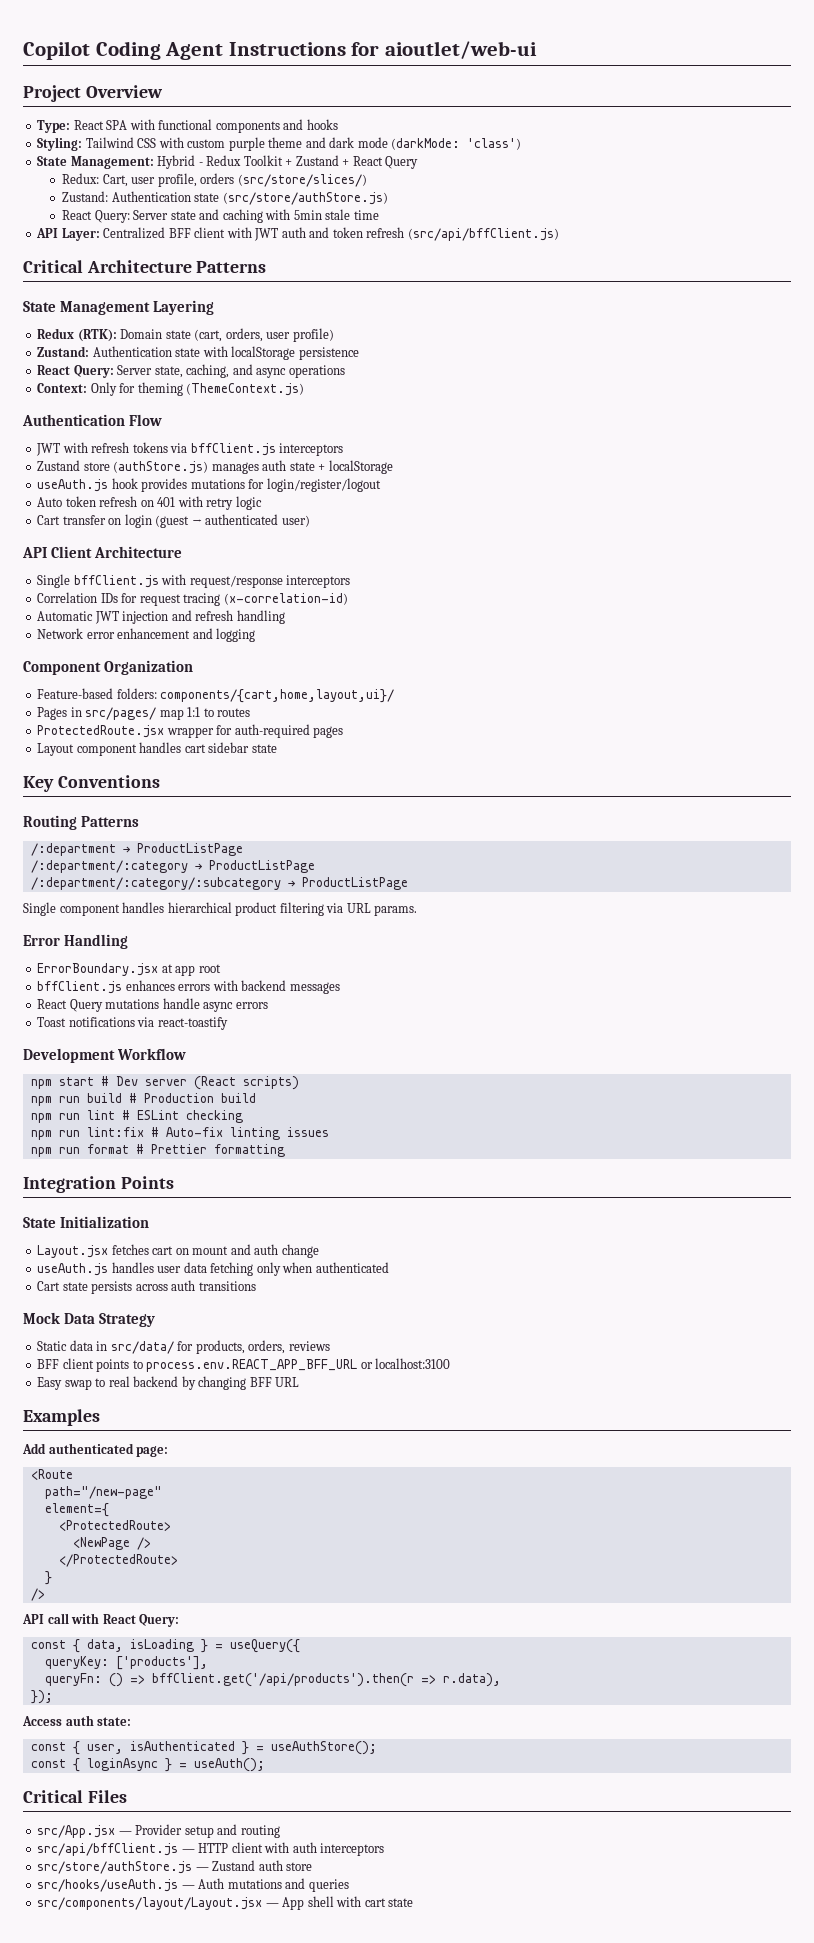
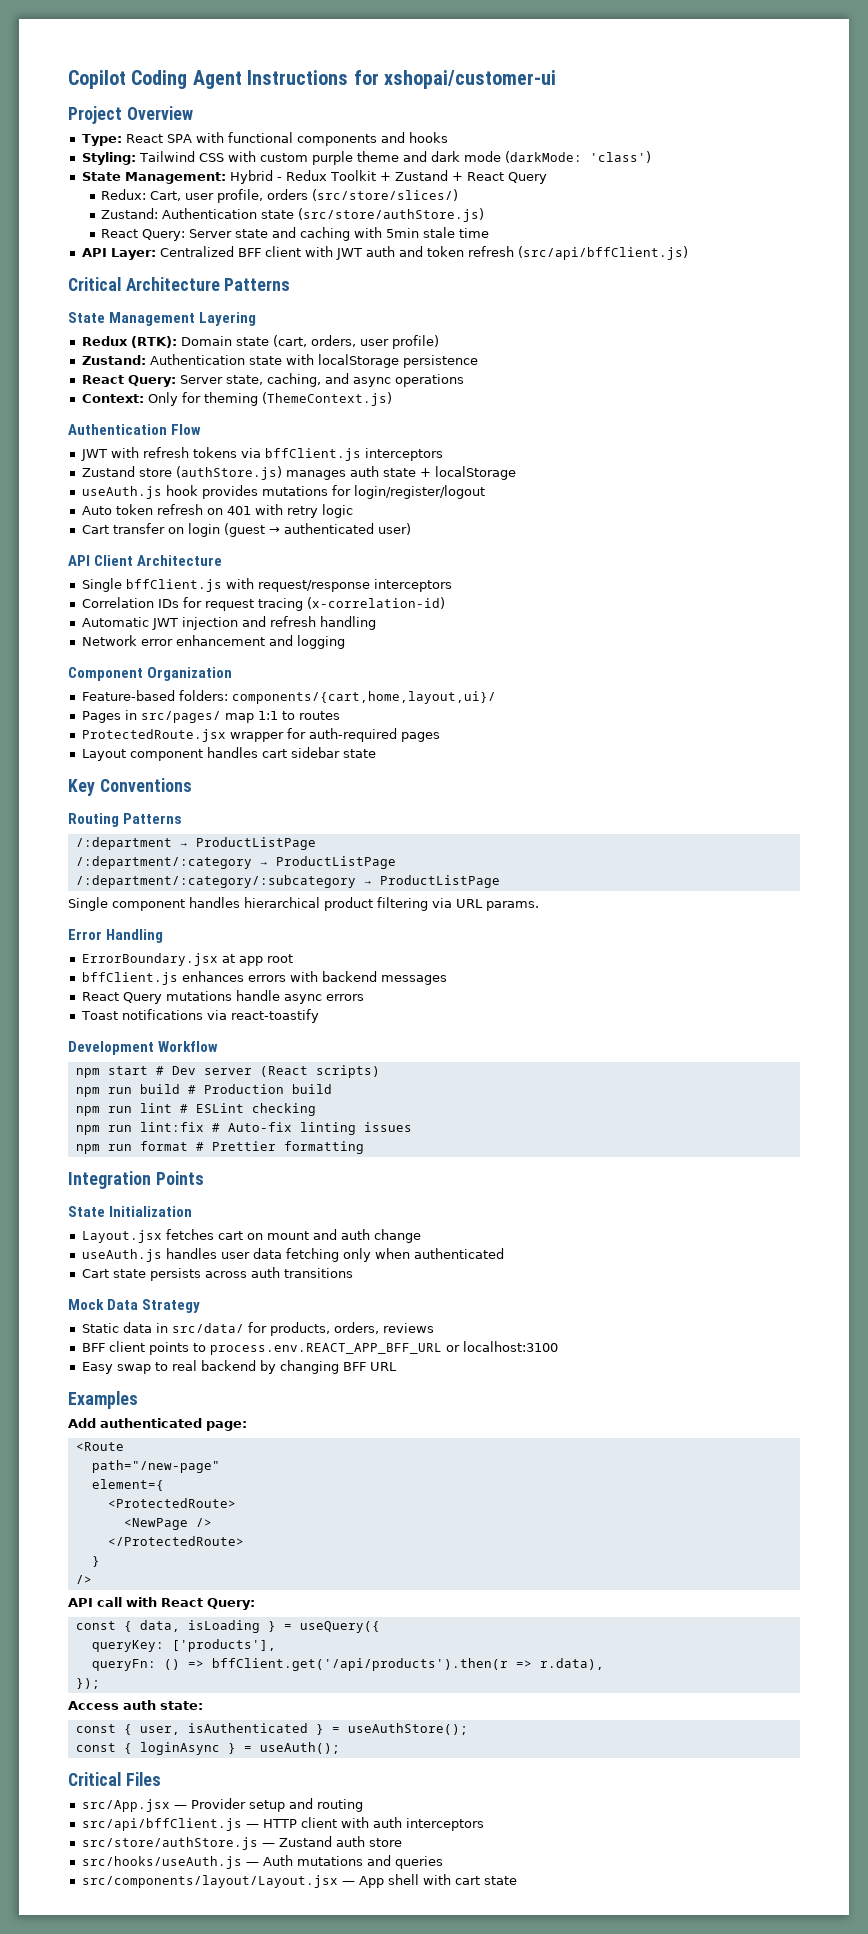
[384,41,537,59] aioutlet/web-ui -> [384,70,556,89] xshopai/customer-ui

